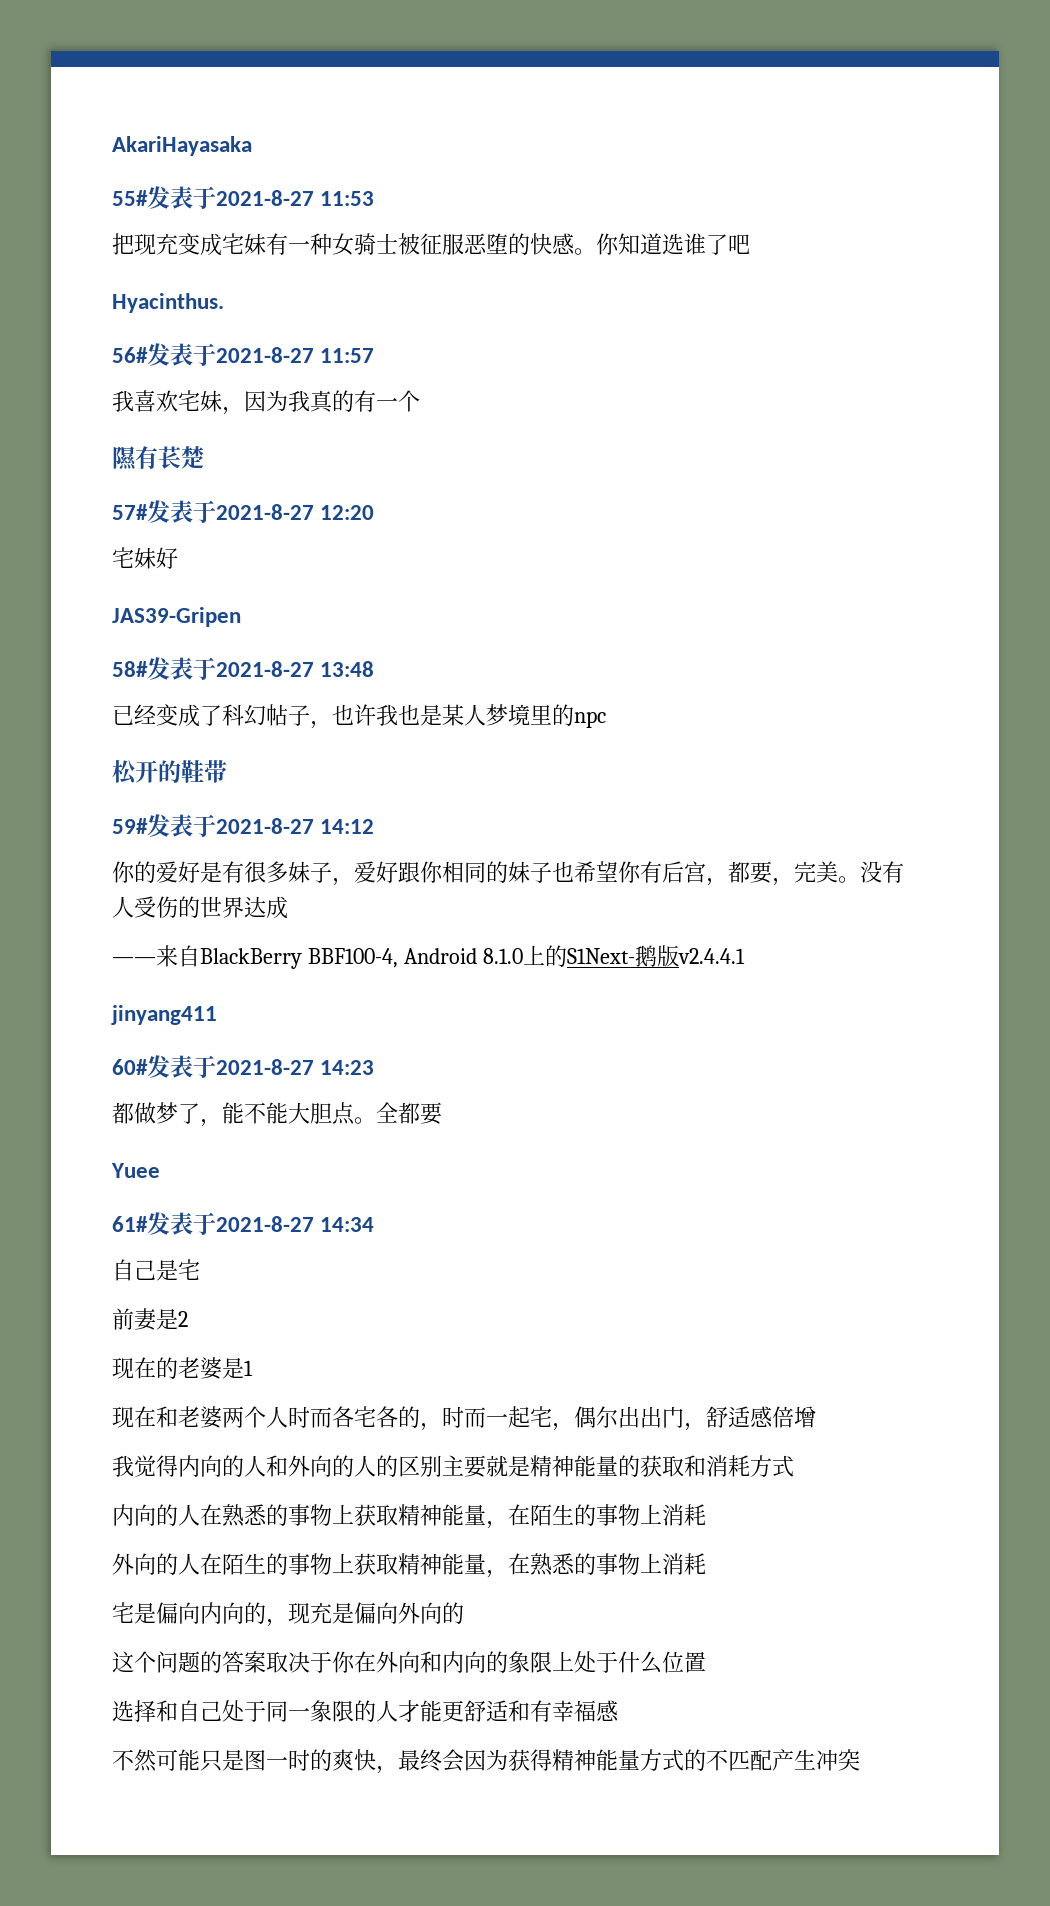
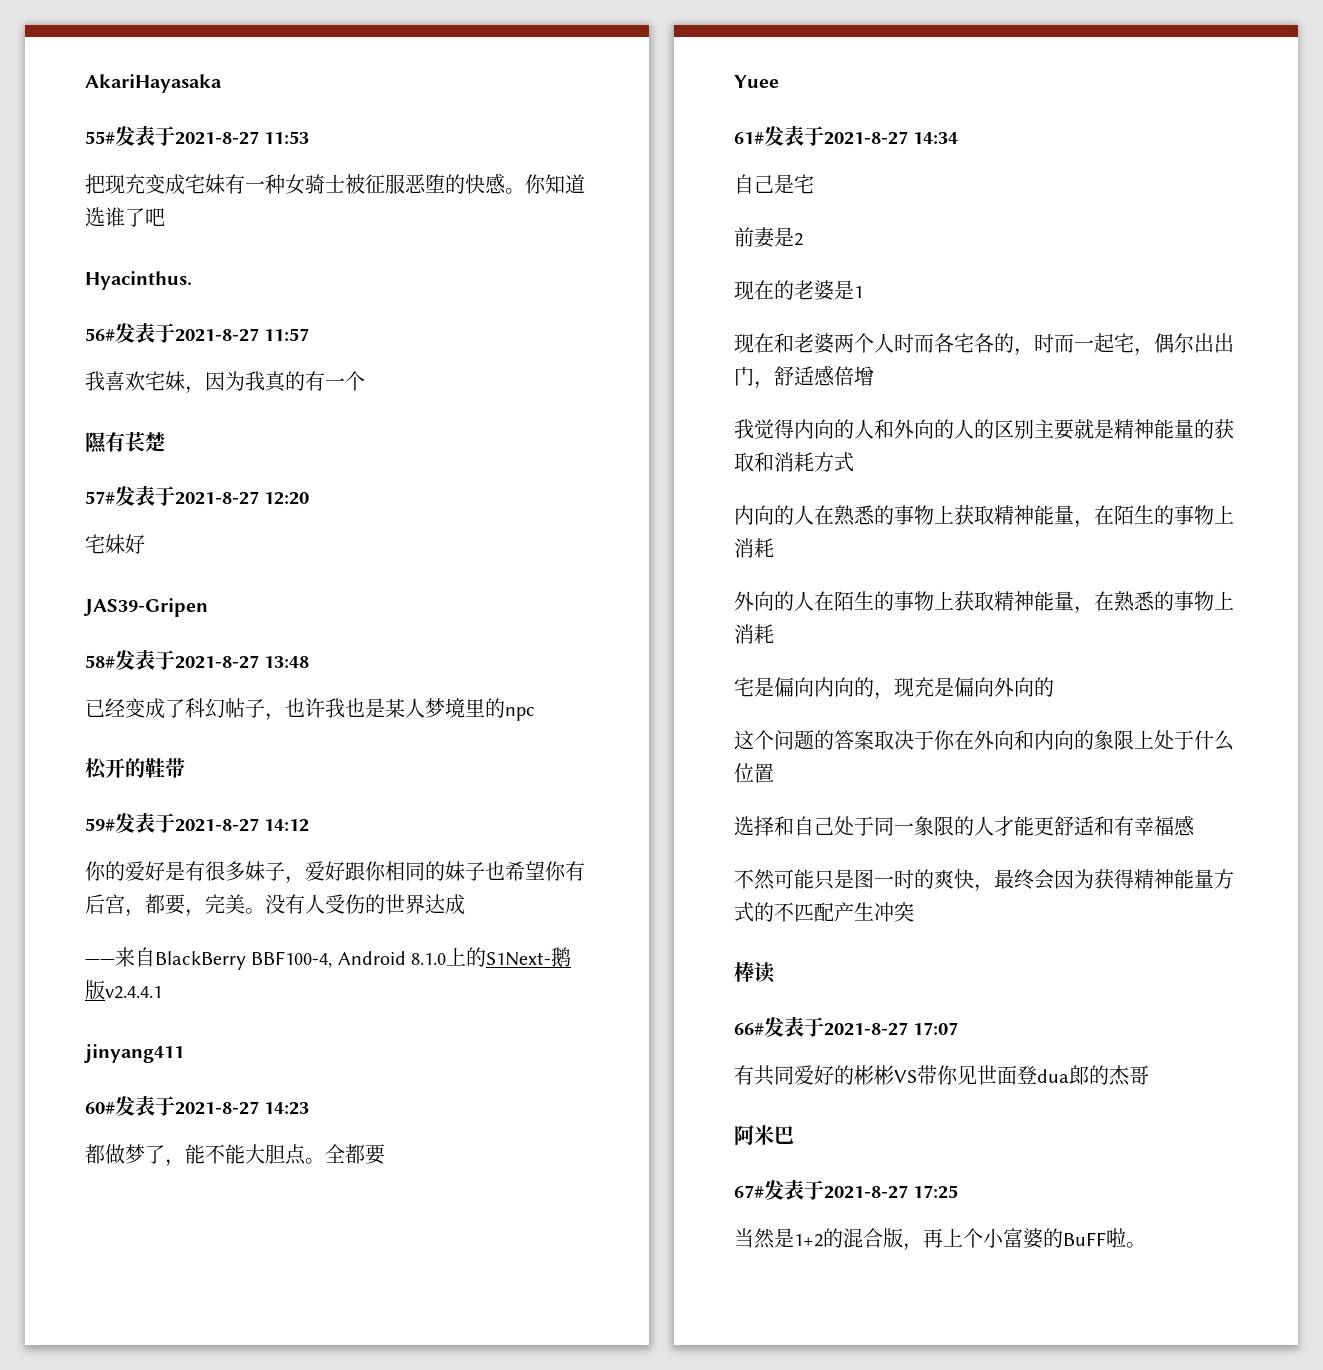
(860, 1760) none -> [734,962,775,983] [734,1017,959,1037] [734,1065,1149,1086] [734,1125,794,1146] [734,1180,959,1200] [734,1228,1146,1251] // 棒读 // 66#发表于2021-8-27 17:07 // 有共同爱好的彬彬VS带你见世面登dua郎的杰哥 // 阿米巴 // 67#发表于2021-8-27 17:25 // 当然是1+2的混合版，再上个小富婆的BuFF啦。

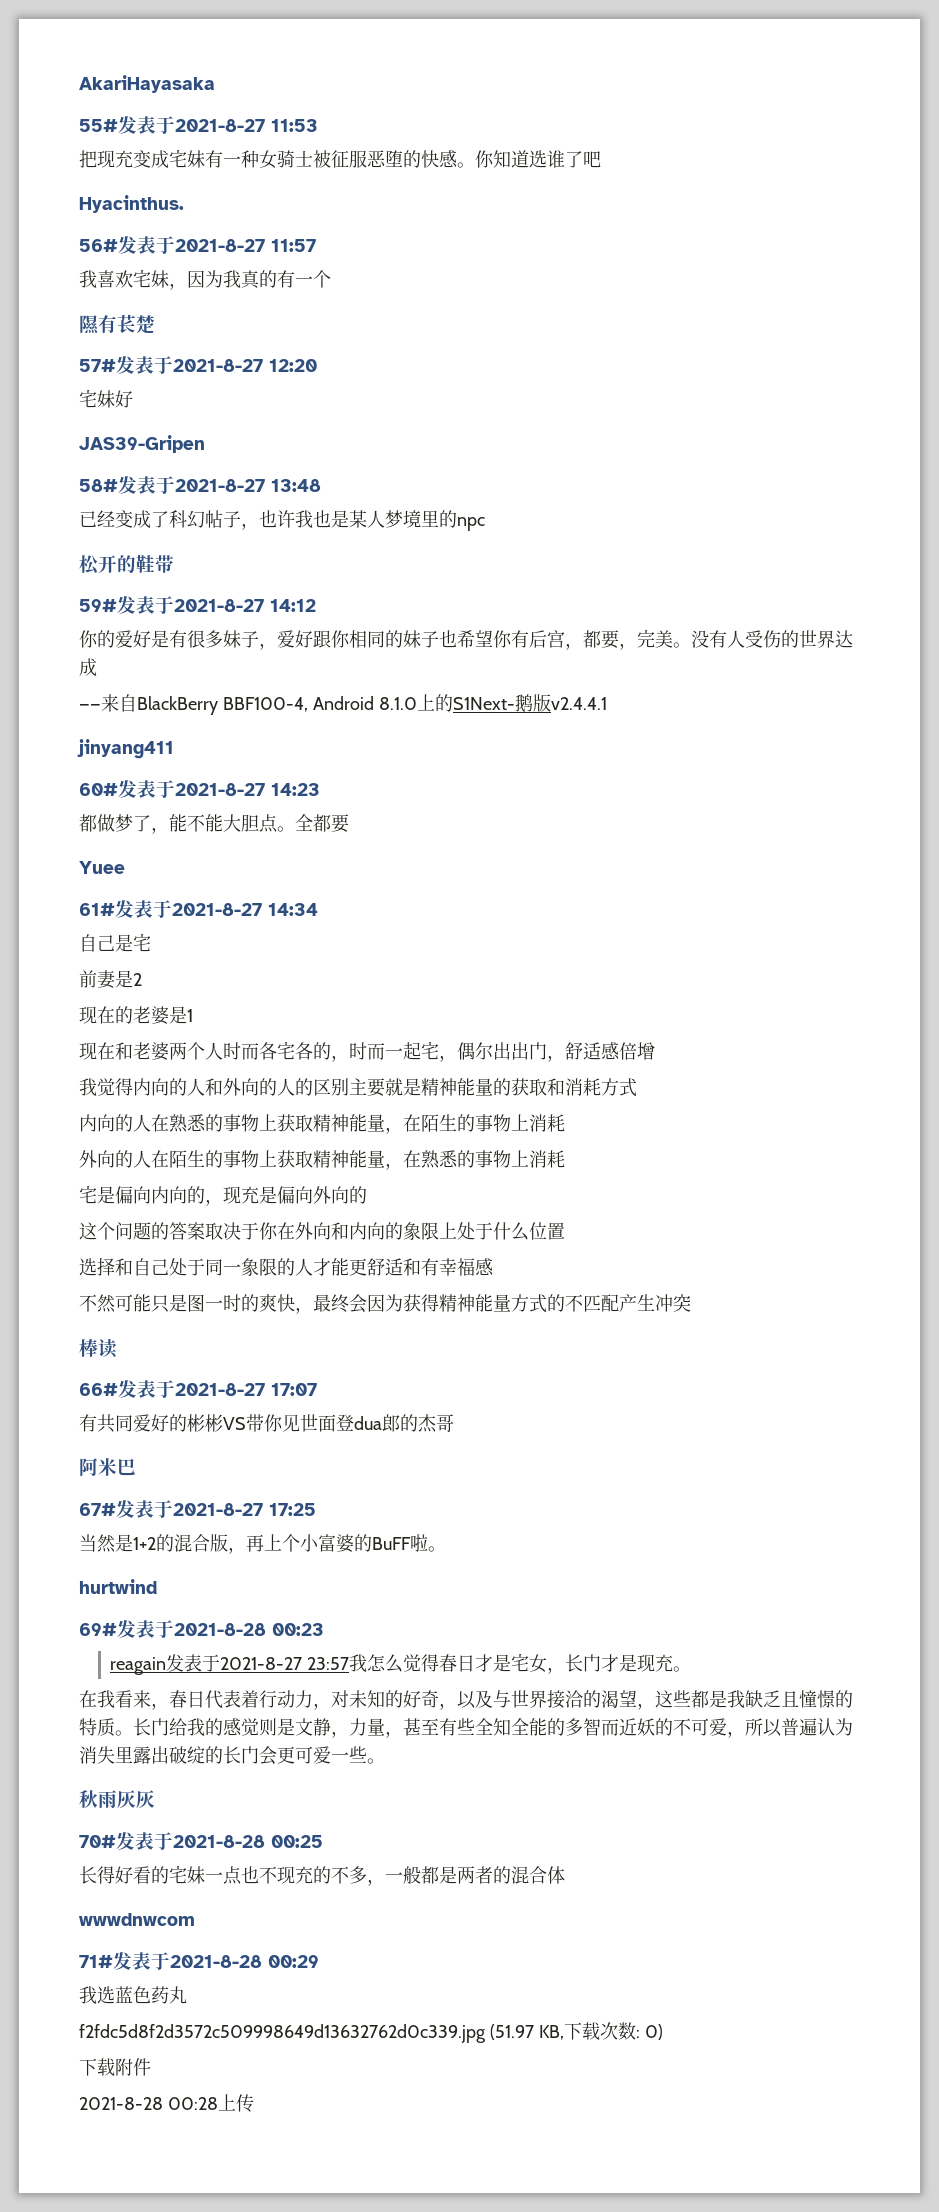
(1146, 1245) none -> [79,1579,157,1594] [79,1620,324,1638] [110,1653,692,1675] [79,1690,853,1710] [79,1718,853,1738] [79,1746,385,1765] [79,1790,155,1808] [79,1832,323,1850] [79,1865,565,1886] [79,1913,195,1926] [79,1952,319,1970] [79,1986,187,2004] [79,2022,663,2043] [79,2058,151,2076] [79,2094,254,2113] // hurtwind // 69#发表于2021-8-28 00:23 // reagain发表于2021-8-27 23:57我怎么觉得春日才是宅女，长门才是现充。 // 在我看来，春日代表着行动力，对未知的好奇，以及与世界接洽的渴望，这些都是我缺乏且憧憬的特质。长门给我的感觉则是文静，力量，甚至有些全知全能的多智而近妖的不可爱，所以普遍认为消失里露出破绽的长门会更可爱一些。 // 秋雨灰灰 // 70#发表于2021-8-28 00:25 // 长得好看的宅妹一点也不现充的不多，一般都是两者的混合体 // wwwdnwcom // 71#发表于2021-8-28 00:29 // 我选蓝色药丸 // f2fdc5d8f2d3572c509998649d13632762d0c339.jpg (51.97 KB,下载次数: 0) // 下载附件 // 2021-8-28 00:28上传

